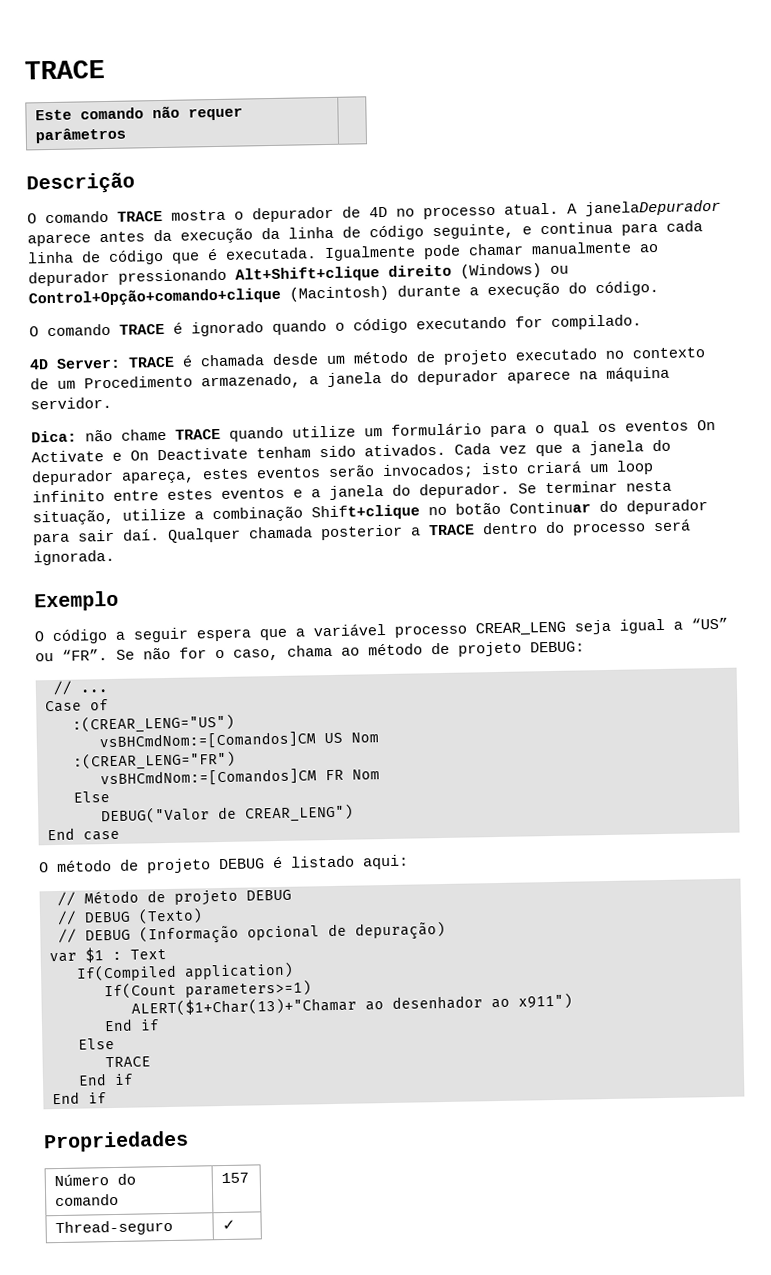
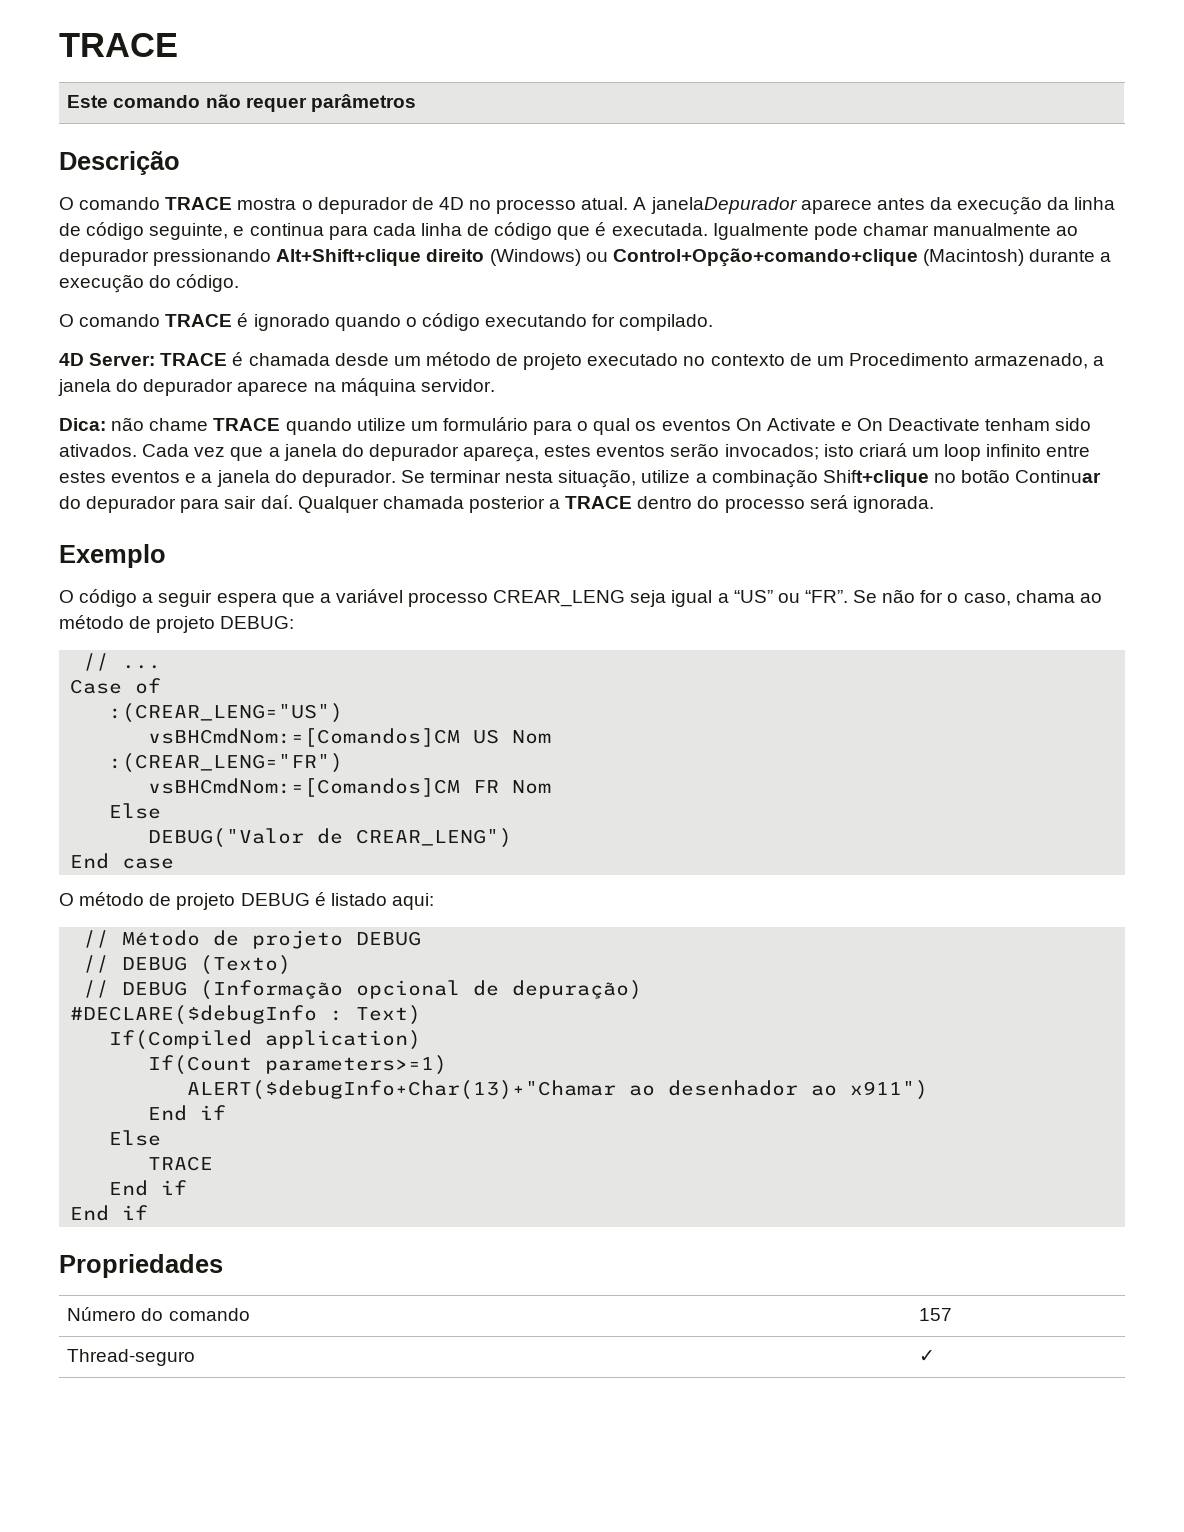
[49,947,167,963] var $1 : Text -> [70,1005,422,1025] #DECLARE($debugInfo : Text)
[131,996,357,1017] ALERT($1+Char(13)+"Chamar -> [187,1080,617,1100] ALERT($debugInfo+Char(13)+"Chamar

